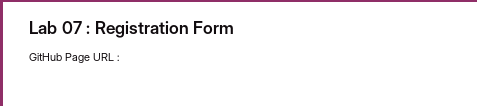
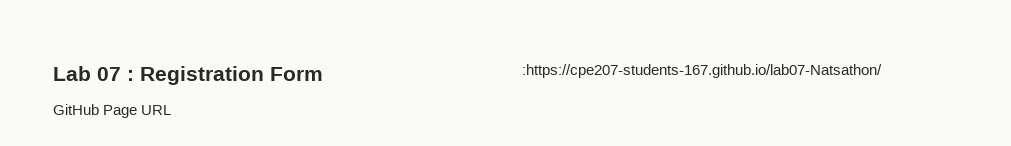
[117,55,119,61] : -> [522,64,882,78] :https://cpe207-students-167.github.io/lab07-Natsathon/

